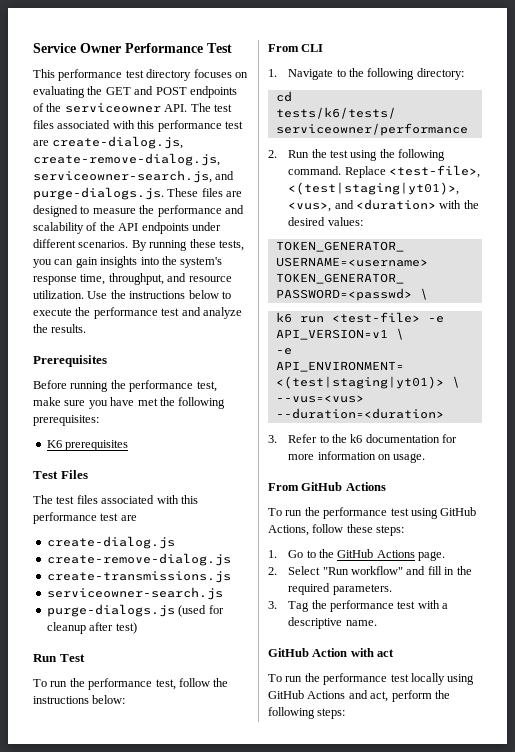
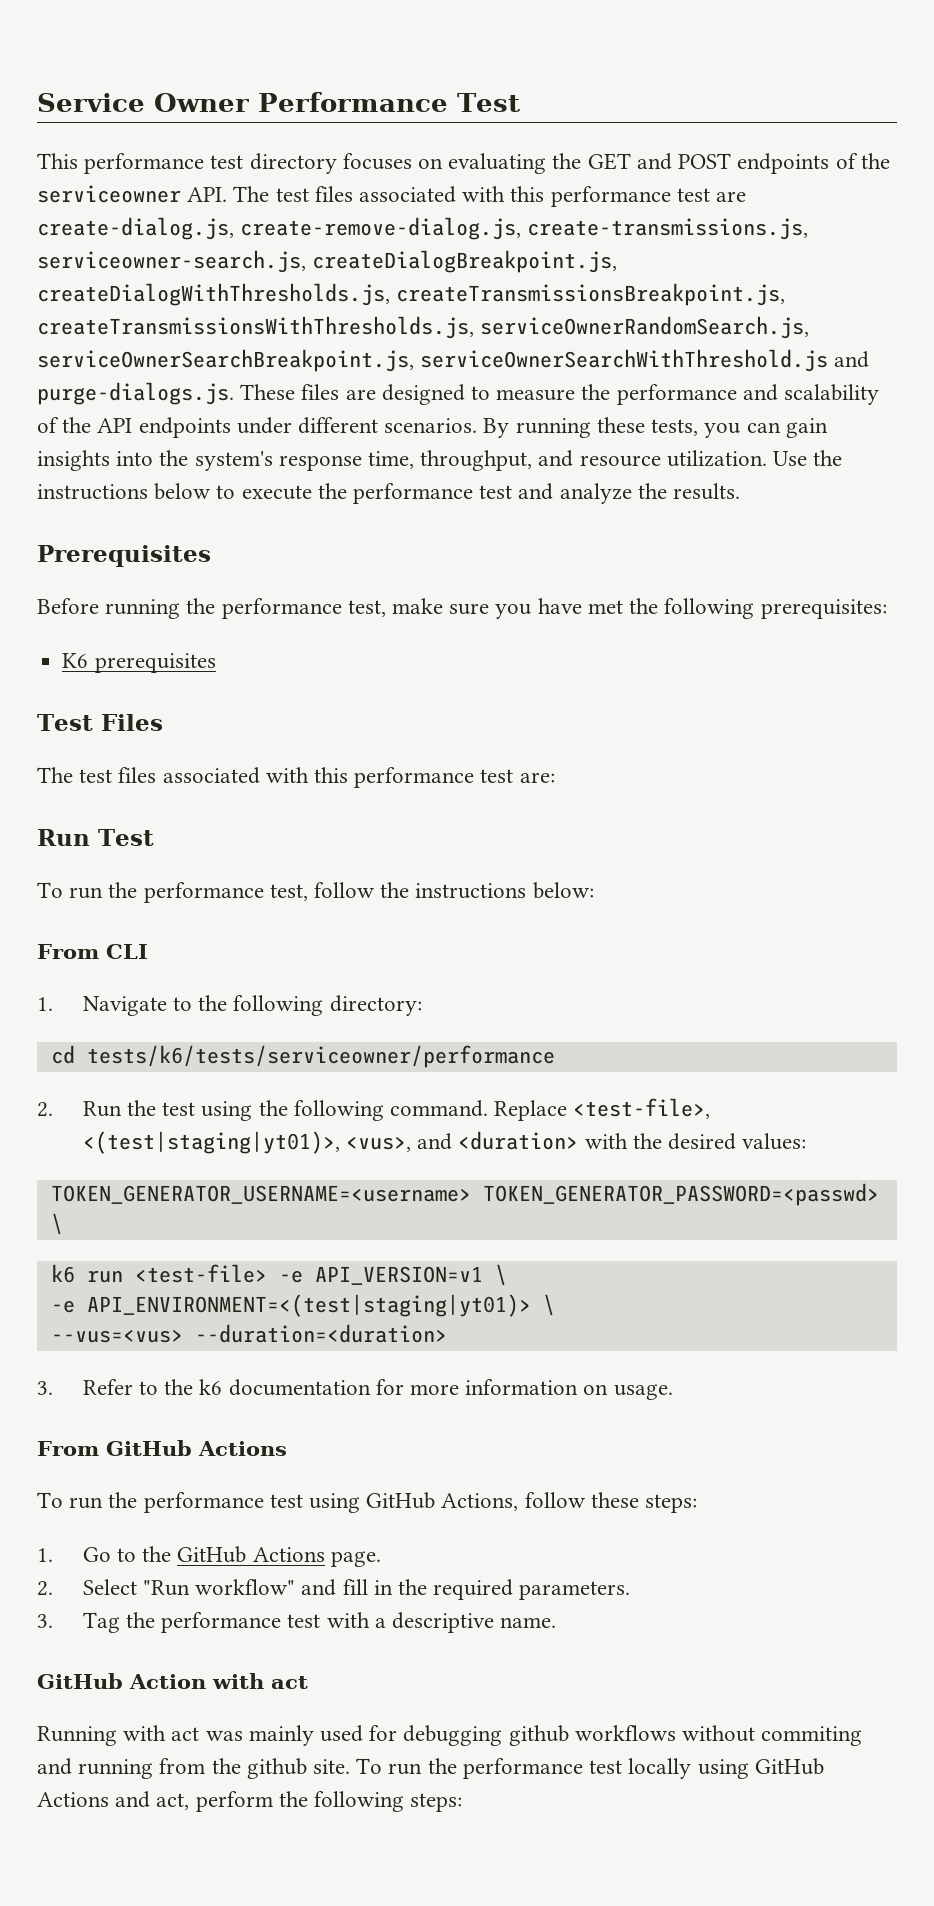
[33,170,212,183] serviceowner-search.js, -> [527,218,809,240] [37,250,618,273] [37,283,786,306] [37,316,810,339] [37,349,829,372] create-transmissions.js, serviceowner-search.js, createDialogBreakpoint.js, createDialogWithThresholds.js, createTransmissionsBreakpoint.js, createTransmissionsWithThresholds.js, serviceOwnerRandomSearch.js, serviceOwnerSearchBreakpoint.js, serviceOwnerSearchWithThreshold.js
[120,515,137,521] [46,536,175,549] [46,553,231,566] [46,571,231,583] [46,587,223,600] [46,604,224,617] [46,622,137,634] are // create-dialog.js // create-remove-dialog.js // create-transmissions.js // serviceowner-search.js // purge-dialogs.js (used for cleanup after test) -> [519,772,555,783] are:
(395, 653) none -> [37,1725,863,1746] [37,1758,351,1779] Running with act was mainly used for debugging github workflows without commiting and running from the github site.

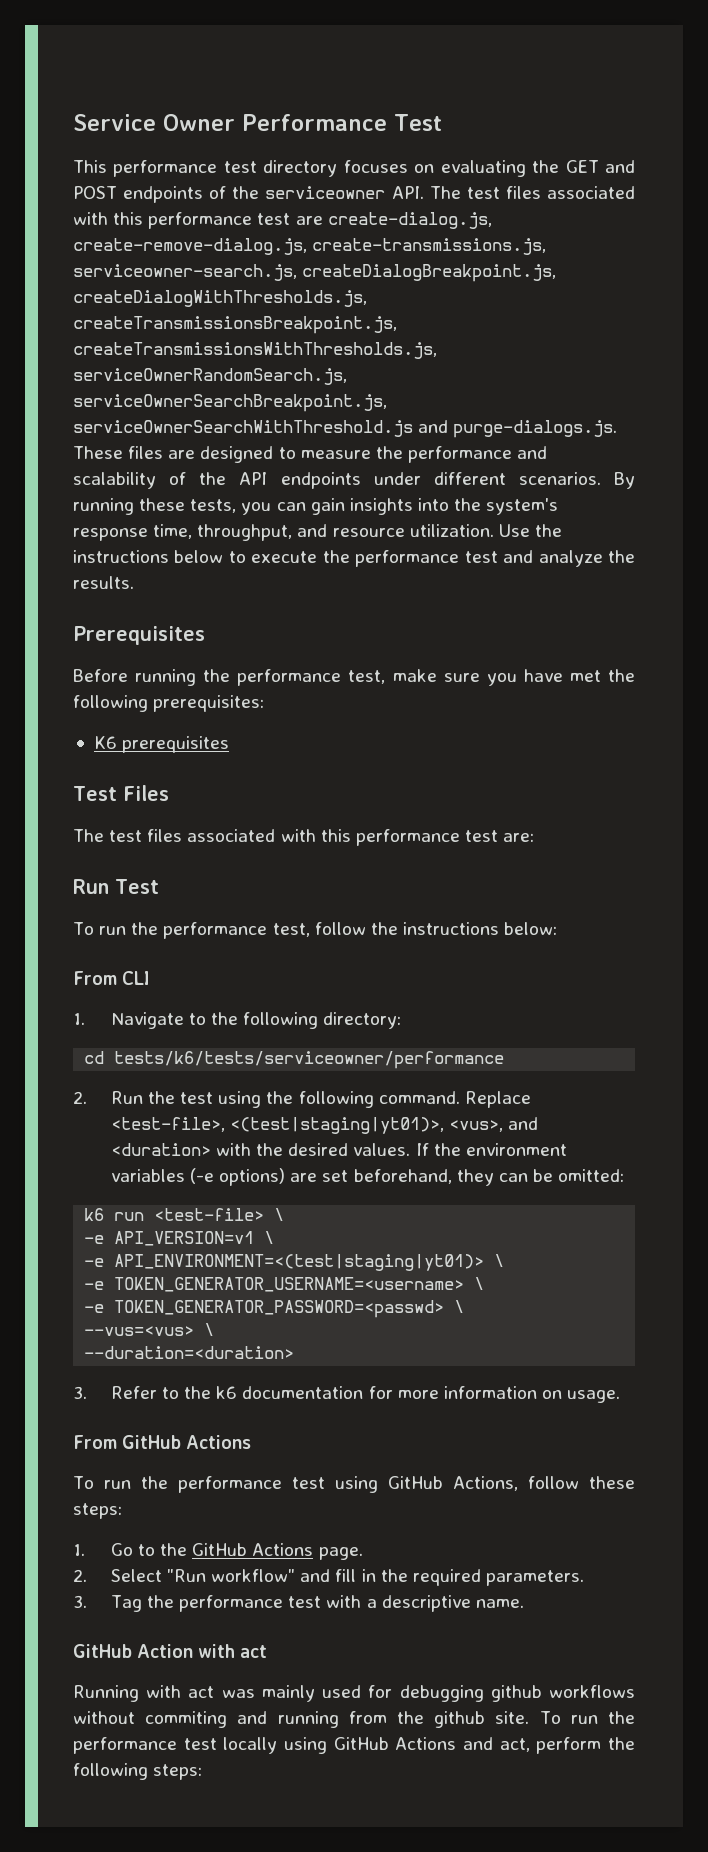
[742,1133,807,1150] [50,1183,879,1206] [50,1213,63,1235] values: // TOKEN_GENERATOR_USERNAME=<username> TOKEN_GENERATOR_PASSWORD=<passwd> \ -> [353,1143,567,1156] [110,1168,625,1186] values. If the environment variables (-e options) are set beforehand, they can be omitted:
(267, 1273) none -> [274,1208,285,1221] \ //
(555, 1305) none -> [84,1277,485,1292] [84,1300,465,1318] // -e TOKEN_GENERATOR_USERNAME=<username> \ // -e TOKEN_GENERATOR_PASSWORD=<passwd> \
(183, 1336) none -> [204,1323,215,1336] \ //

